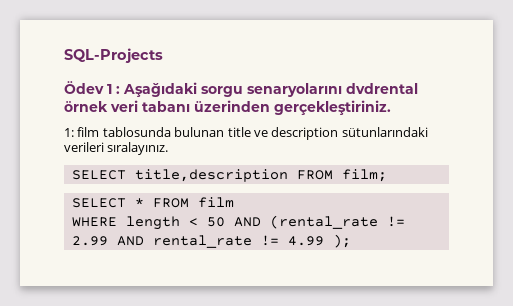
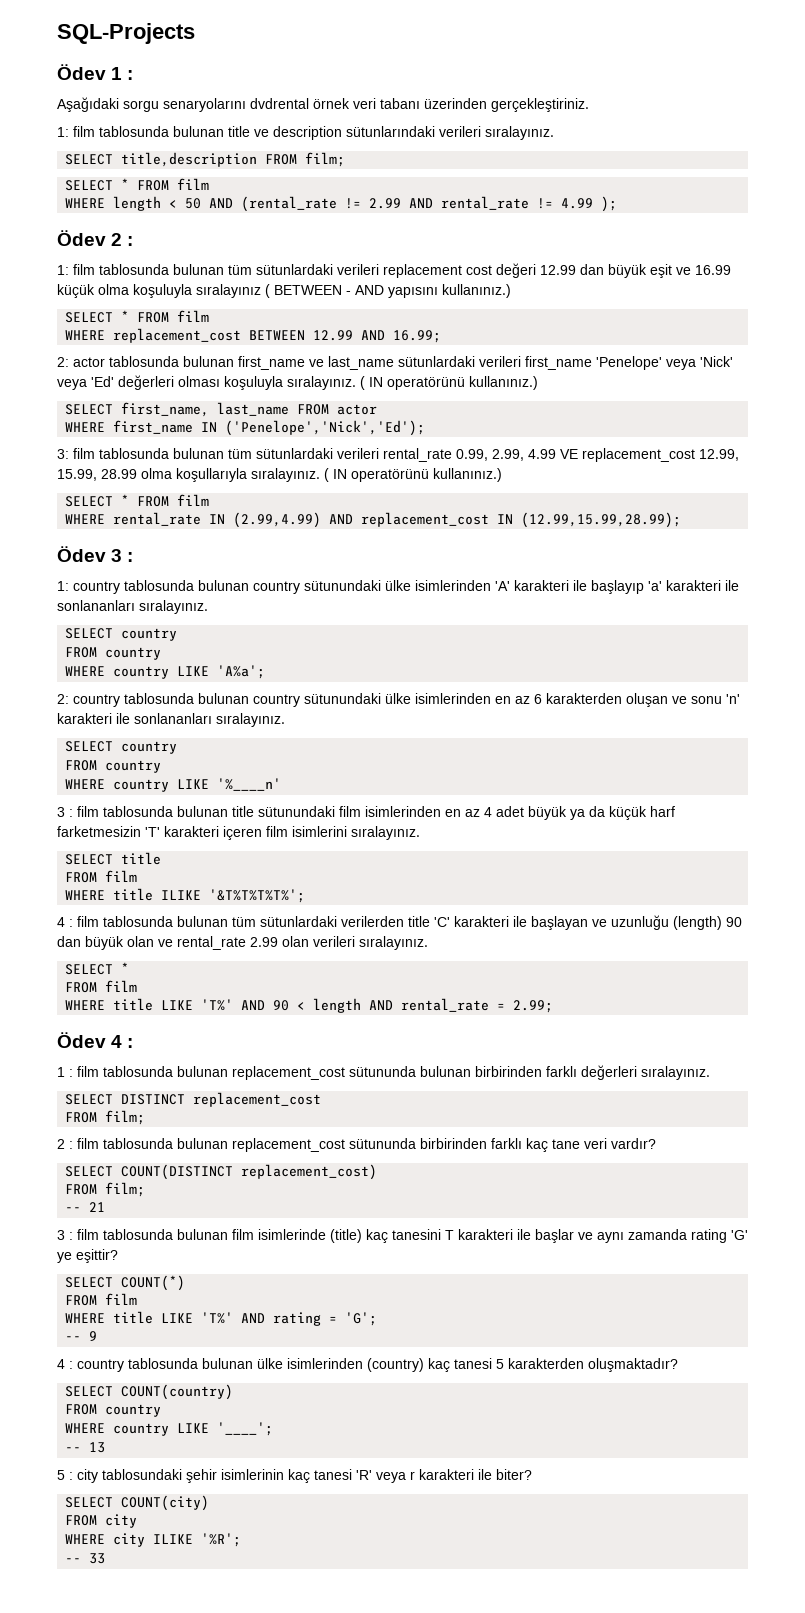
(120, 90) none -> (134, 75) //
(351, 241) none -> [57,230,134,246] [57,263,731,278] [57,284,511,298] [65,310,210,323] [65,328,442,343] [57,356,733,370] [57,375,538,390] [65,402,378,417] [65,420,426,436] [57,448,739,462] [57,468,502,482] [65,494,210,507] [65,512,682,528] [57,546,134,562] [57,580,739,594] [57,600,208,614] [65,628,178,641] [65,647,162,660] [65,665,266,679] [57,693,740,707] [57,713,285,727] [65,741,178,754] [65,760,162,773] [65,778,282,792] [57,806,675,820] [57,826,420,840] [65,852,162,865] [65,870,138,883] [65,888,306,903] [57,915,742,930] [57,936,428,950] [65,962,130,975] [65,980,138,993] [65,998,554,1013] [57,1032,134,1048] [57,1065,710,1080] [65,1092,322,1107] [65,1110,146,1125] [57,1138,656,1152] [65,1164,378,1180] [65,1182,146,1197] [65,1202,106,1212] [57,1229,748,1243] [57,1249,118,1263] [65,1275,186,1291] [65,1293,138,1306] [65,1311,378,1326] [65,1331,98,1341] [57,1358,678,1372] [65,1384,234,1400] [65,1404,162,1417] [65,1422,274,1436] [65,1442,106,1453] [57,1469,532,1483] [65,1495,210,1511] [65,1514,138,1528] [65,1533,242,1547] [65,1553,106,1564] // Ödev 2 : // 1: film tablosunda bulunan tüm sütunlardaki verileri replacement cost değeri 12.99 dan büyük eşit ve 16.99 küçük olma koşuluyla sıralayınız ( BETWEEN - AND yapısını kullanınız.) // SELECT * FROM film // WHERE replacement_cost BETWEEN 12.99 AND 16.99; // 2: actor tablosunda bulunan first_name ve last_name sütunlardaki verileri first_name 'Penelope' veya 'Nick' veya 'Ed' değerleri olması koşuluyla sıralayınız. ( IN operatörünü kullanınız.) // SELECT first_name, last_name FROM actor // WHERE first_name IN ('Penelope','Nick','Ed'); // 3: film tablosunda bulunan tüm sütunlardaki verileri rental_rate 0.99, 2.99, 4.99 VE replacement_cost 12.99, 15.99, 28.99 olma koşullarıyla sıralayınız. ( IN operatörünü kullanınız.) // SELECT * FROM film // WHERE rental_rate IN (2.99,4.99) AND replacement_cost IN (12.99,15.99,28.99); // Ödev 3 : // 1: country tablosunda bulunan country sütunundaki ülke isimlerinden 'A' karakteri ile başlayıp 'a' karakteri ile sonlananları sıralayınız. // SELECT country // FROM country // WHERE country LIKE 'A%a'; // 2: country tablosunda bulunan country sütunundaki ülke isimlerinden en az 6 karakterden oluşan ve sonu 'n' karakteri ile sonlananları sıralayınız. // SELECT country // FROM country // WHERE country LIKE '%____n' // 3 : film tablosunda bulunan title sütunundaki film isimlerinden en az 4 adet büyük ya da küçük harf farketmesizin 'T' karakteri içeren film isimlerini sıralayınız. // SELECT title // FROM film // WHERE title ILIKE '&T%T%T%T%'; // 4 : film tablosunda bulunan tüm sütunlardaki verilerden title 'C' karakteri ile başlayan ve uzunluğu (length) 90 dan büyük olan ve rental_rate 2.99 olan verileri sıralayınız. // SELECT * // FROM film // WHERE title LIKE 'T%' AND 90 < length AND rental_rate = 2.99; // Ödev 4 : // 1 : film tablosunda bulunan replacement_cost sütununda bulunan birbirinden farklı değerleri sıralayınız. // SELECT DISTINCT replacement_cost // FROM film; // 2 : film tablosunda bulunan replacement_cost sütununda birbirinden farklı kaç tane veri vardır? // SELECT COUNT(DISTINCT replacement_cost) // FROM film; // -- 21 // 3 : film tablosunda bulunan film isimlerinde (title) kaç tanesini T karakteri ile başlar ve aynı zamanda rating 'G' ye eşittir? // SELECT COUNT(*) // FROM film // WHERE title LIKE 'T%' AND rating = 'G'; // -- 9 // 4 : country tablosunda bulunan ülke isimlerinden (country) kaç tanesi 5 karakterden oluşmaktadır? // SELECT COUNT(country) // FROM country // WHERE country LIKE '____'; // -- 13 // 5 : city tablosundaki şehir isimlerinin kaç tanesi 'R' veya r karakteri ile biter? // SELECT COUNT(city) // FROM city // WHERE city ILIKE '%R'; // -- 33

